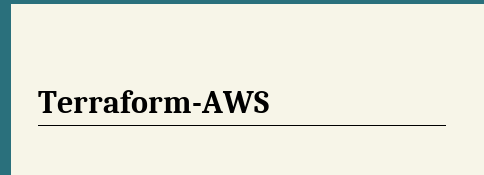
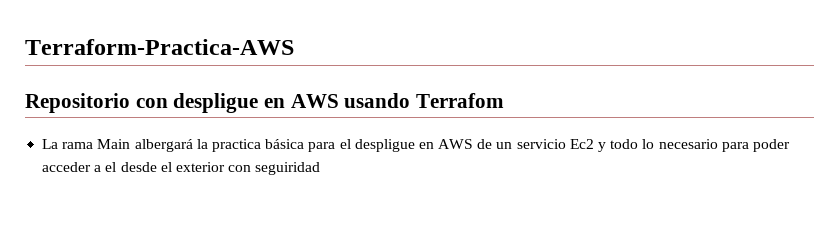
[38,90,269,113] Terraform-AWS -> [25,39,294,55] [25,93,505,113] [42,139,790,152] [42,162,321,175] Terraform-Practica-AWS // Repositorio con despligue en AWS usando Terrafom // La rama Main albergará la practica básica para el despligue en AWS de un servicio Ec2 y todo lo necesario para poder acceder a el desde el exterior con seguiridad

